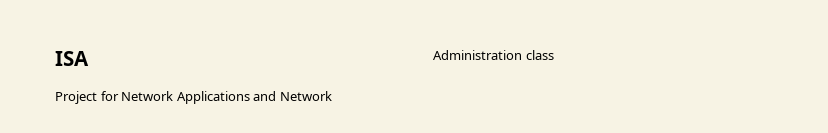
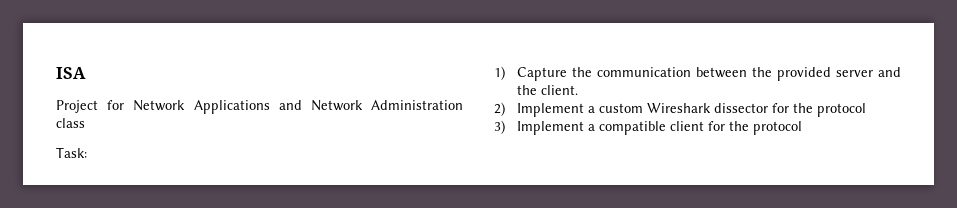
(554, 55) none -> [56,147,87,158] [494,66,901,81] [516,85,578,95] [494,102,866,117] [494,120,802,135] // Task: // 1) Capture the communication between the provided server and the client. // 2) Implement a custom Wireshark dissector for the protocol // 3) Implement a compatible client for the protocol

